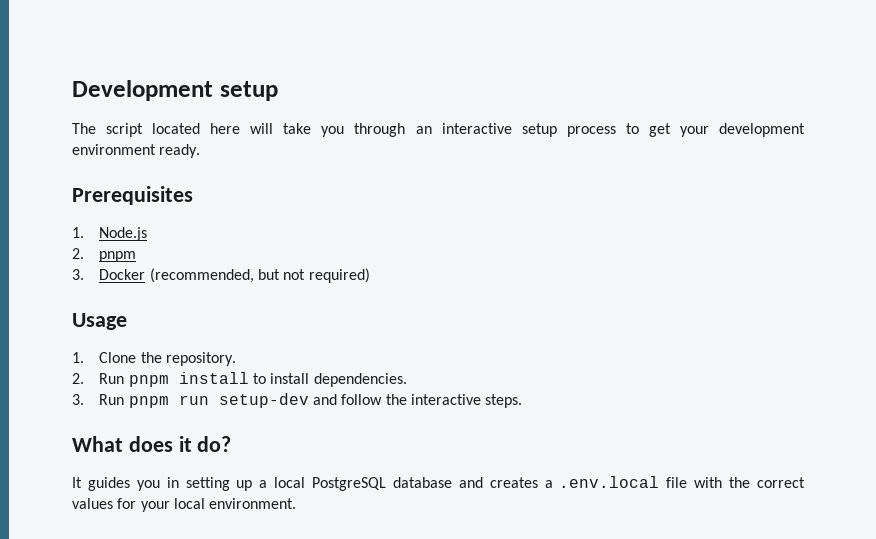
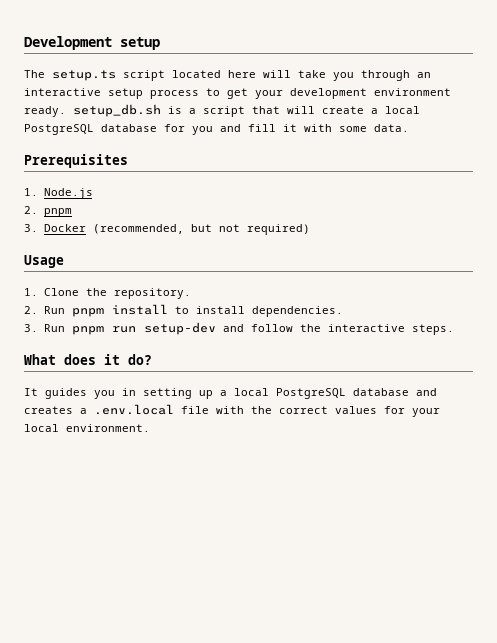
(96, 128) none -> [52,70,116,81] setup.ts
(201, 151) none -> [73,104,420,117] [24,124,409,135] setup_db.sh is a script that will create a local PostgreSQL database for you and fill it with some data.

